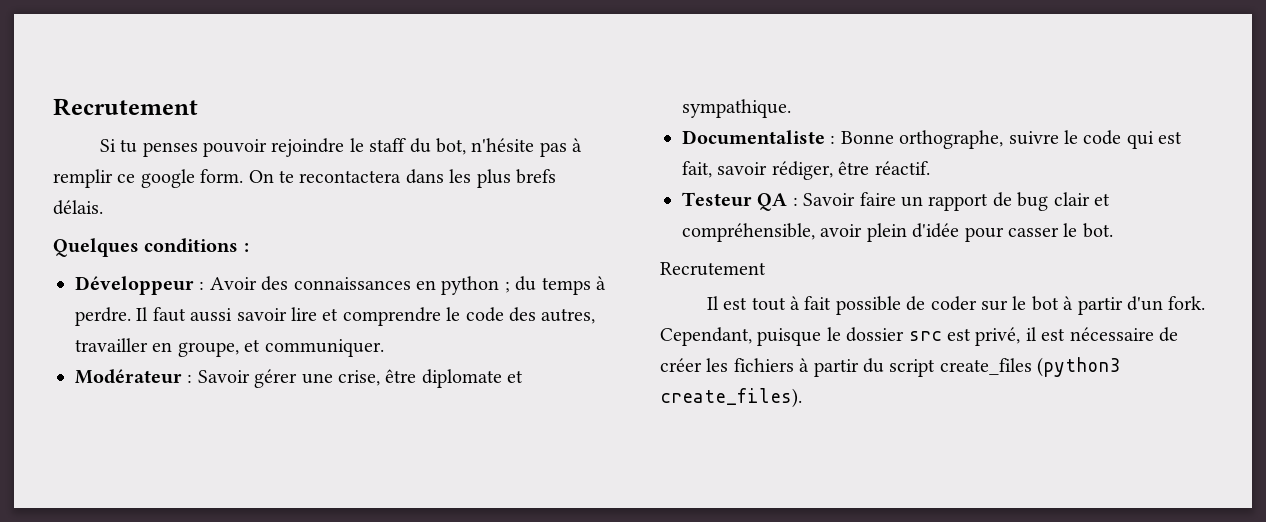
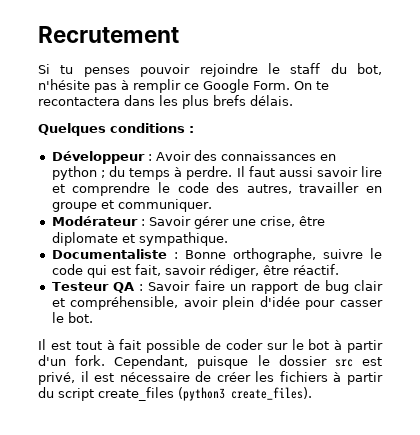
[140,169,244,188] google form. -> [203,79,290,93] Google Form.
[177,342,239,357] groupe, -> [51,202,97,212] groupe
[660,262,766,276] // Recrutement -> (93, 317) none

